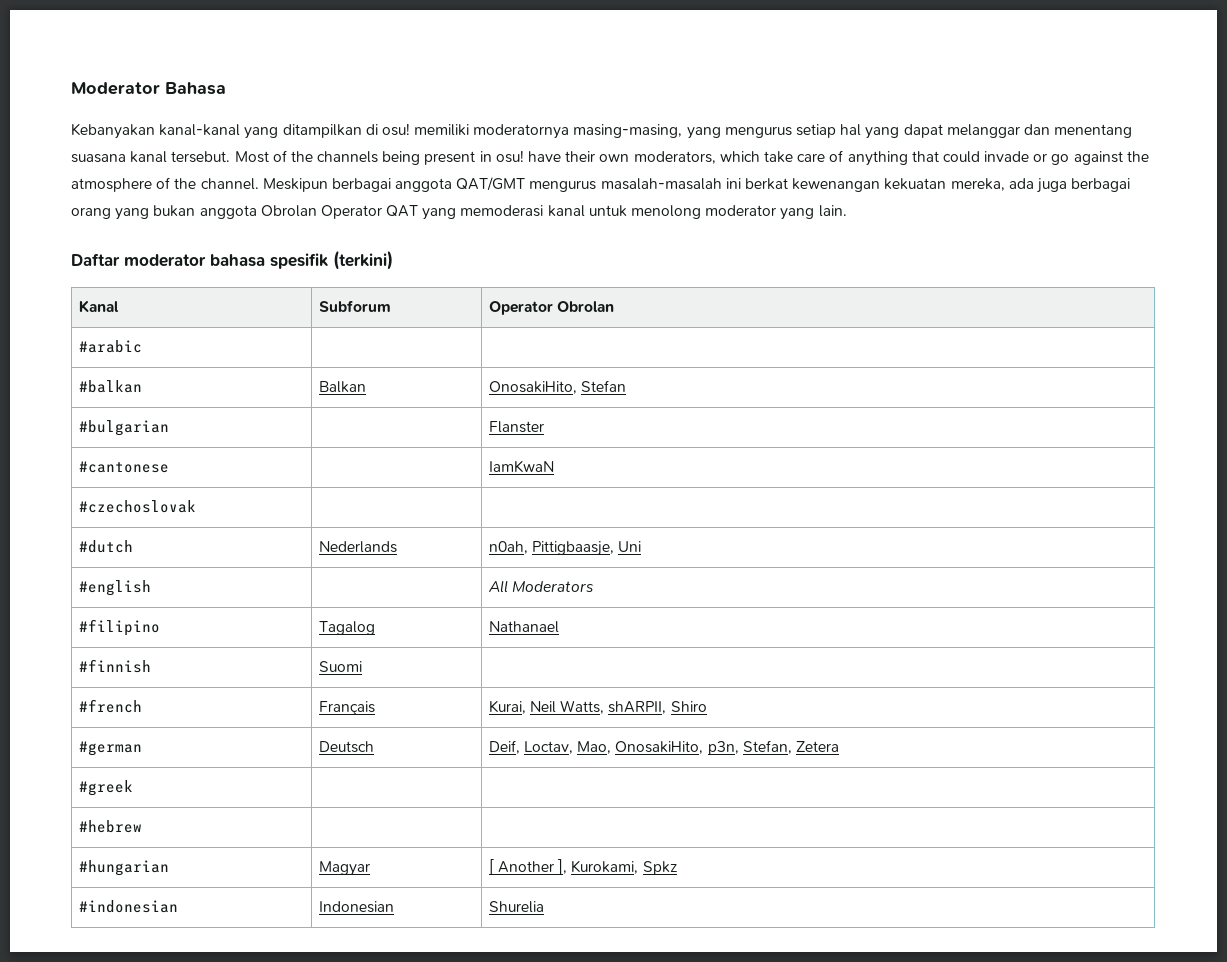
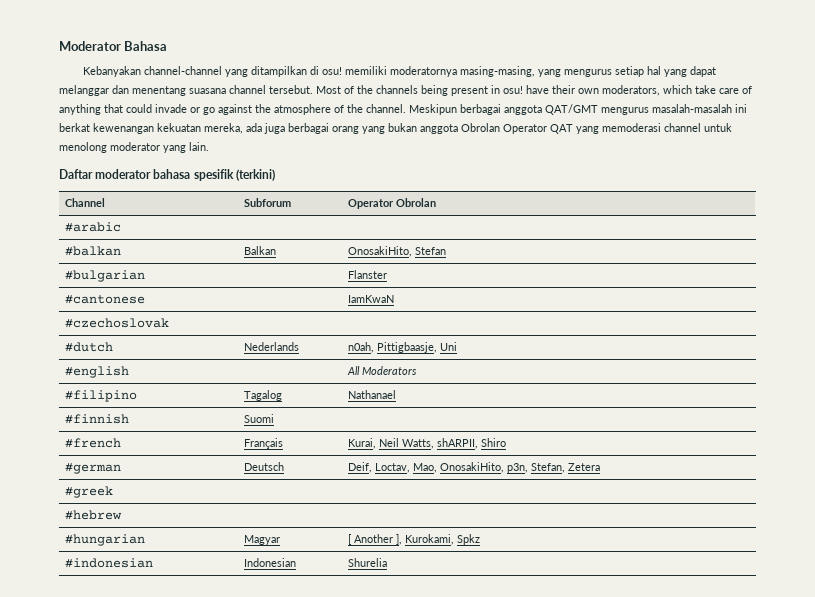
[159,124,241,136] kanal-kanal -> [143,66,222,75] channel-channel
[130,151,168,163] kanal -> [229,85,266,94] channel
[547,205,585,217] kanal -> [664,123,701,132] channel
[78,300,119,313] Kanal -> [65,198,106,207] Channel

